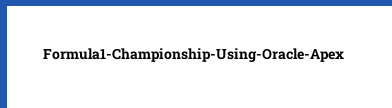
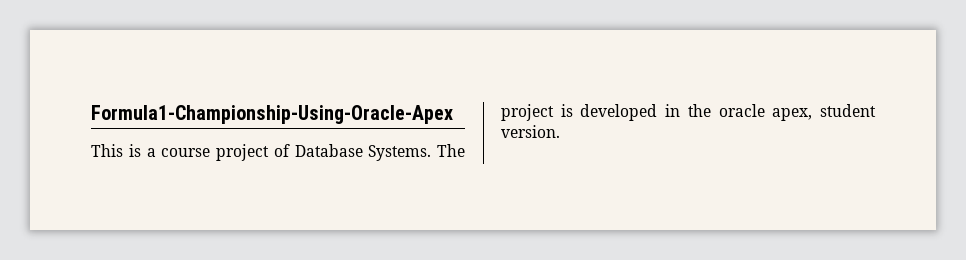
(344, 55) none -> [91,144,465,161] [501,104,876,121] [501,125,560,138] // This is a course project of Database Systems. The project is developed in the oracle apex, student version.

